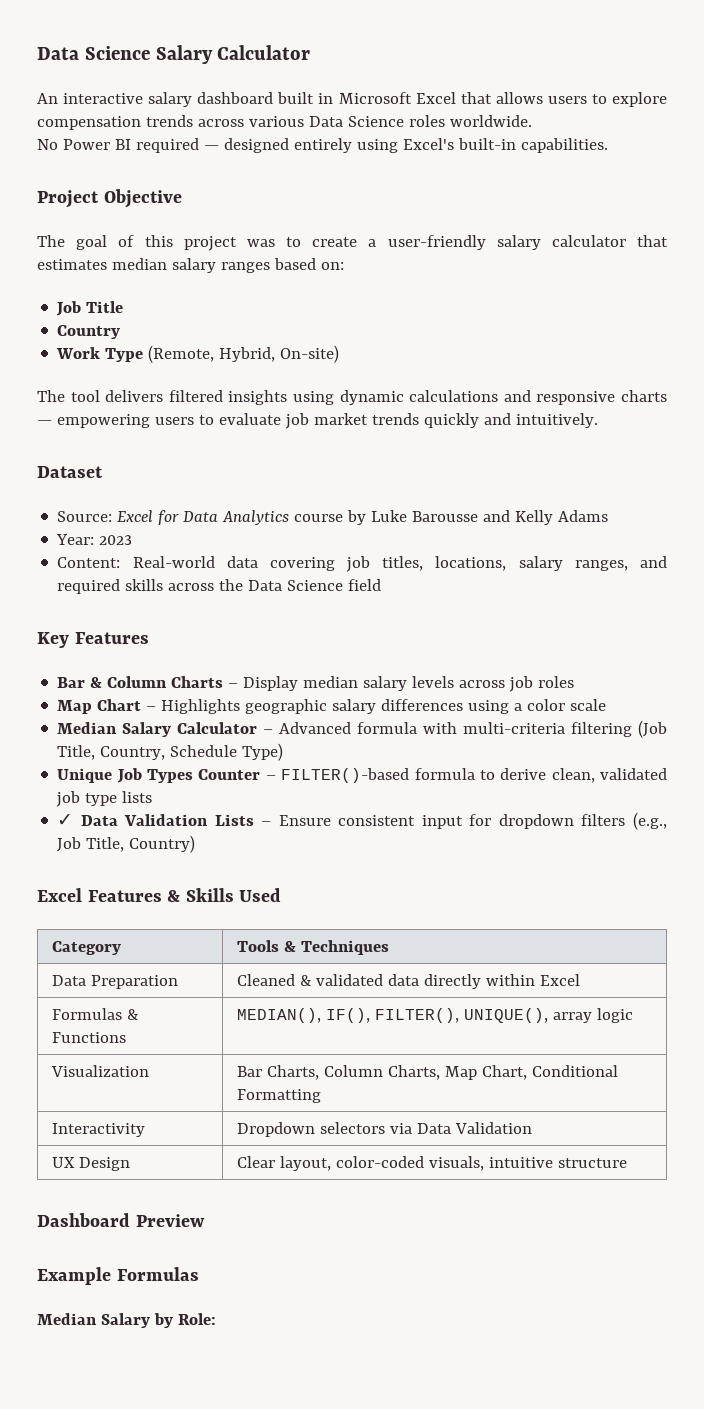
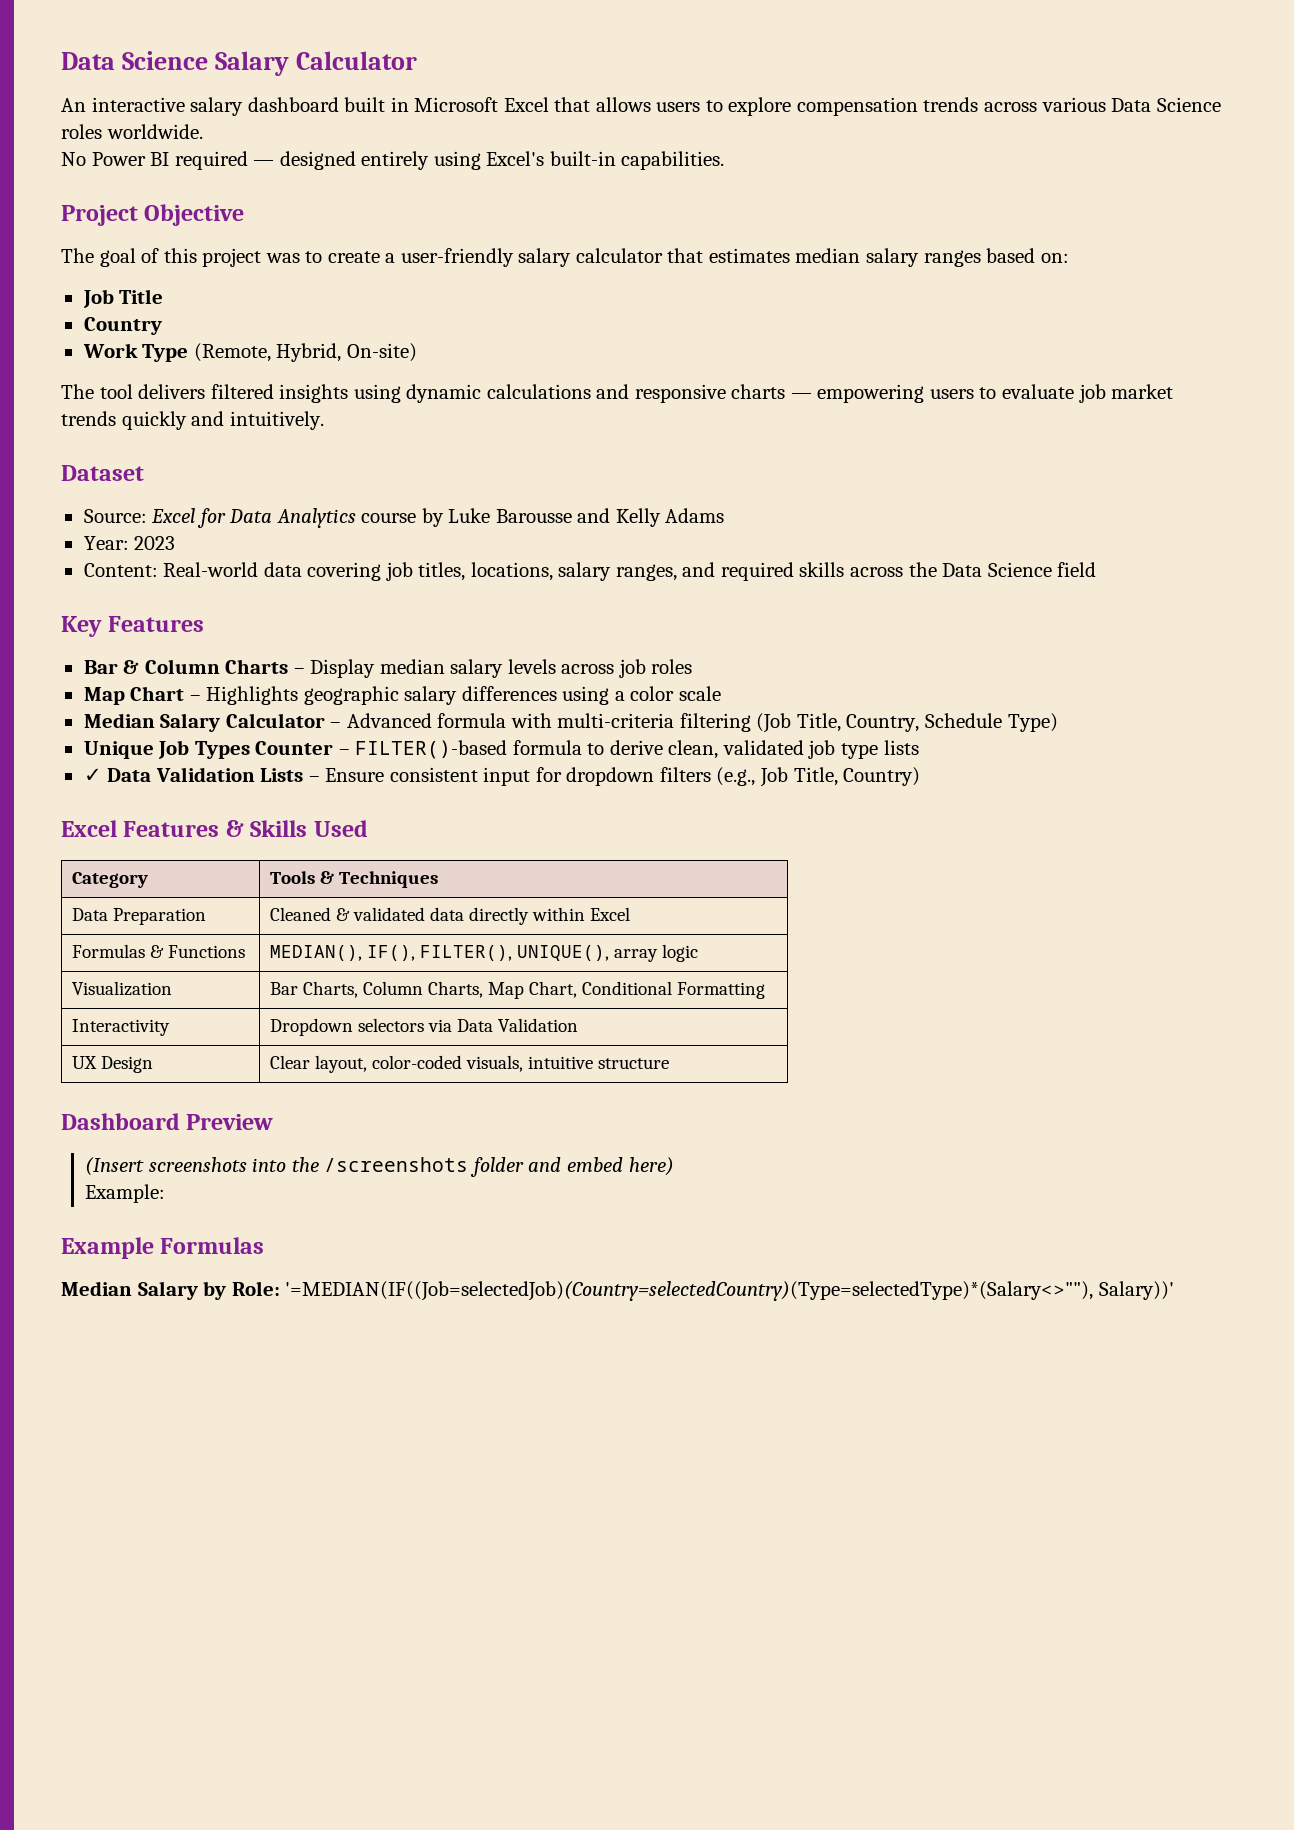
(205, 1220) none -> [85,1157,674,1177] [85,1184,166,1203] // (Insert screenshots into the /screenshots folder and embed here) // Example:
(216, 1319) none -> [285,1281,1174,1301] '=MEDIAN(IF((Job=selectedJob)(Country=selectedCountry)(Type=selectedType)*(Salary<>""), Salary))'

